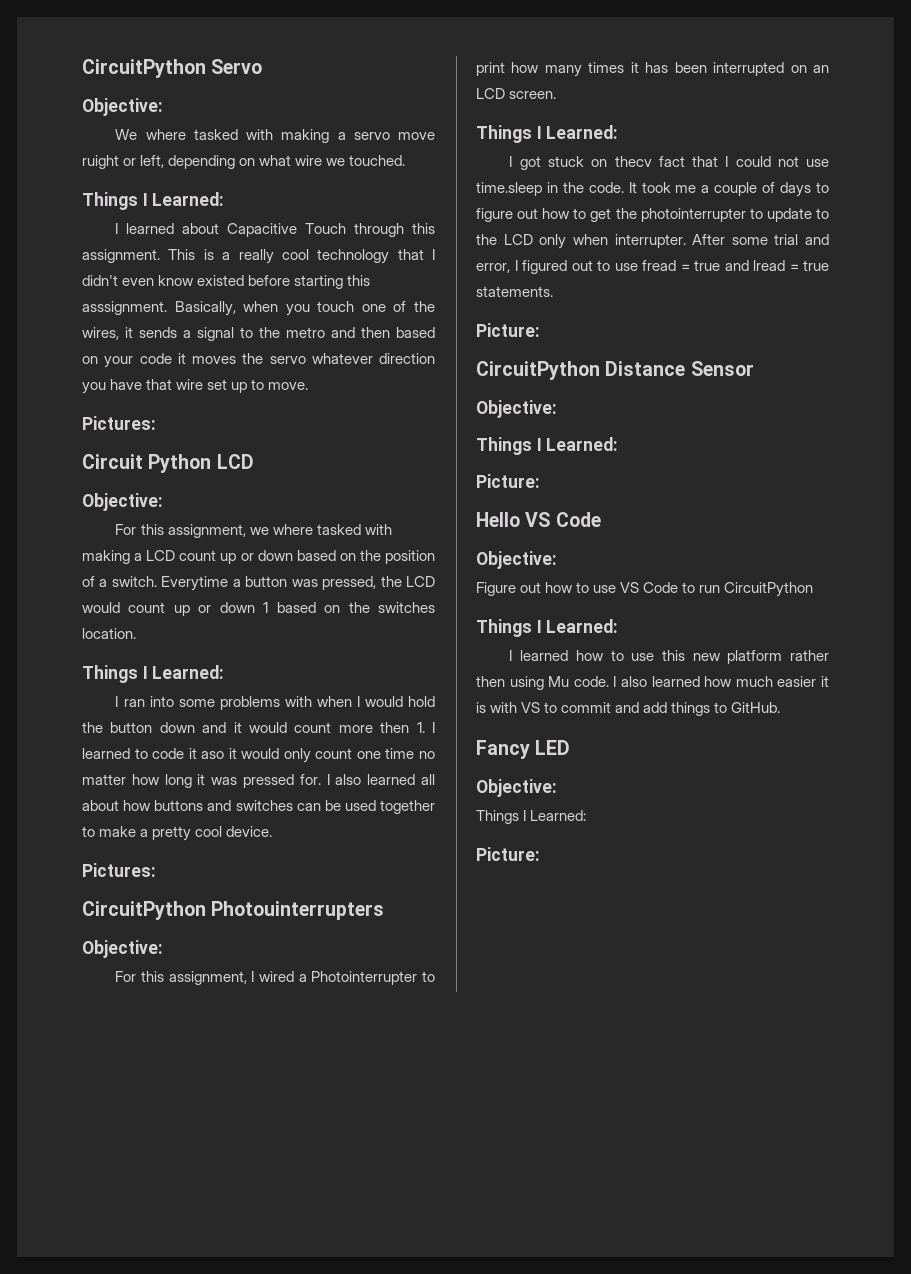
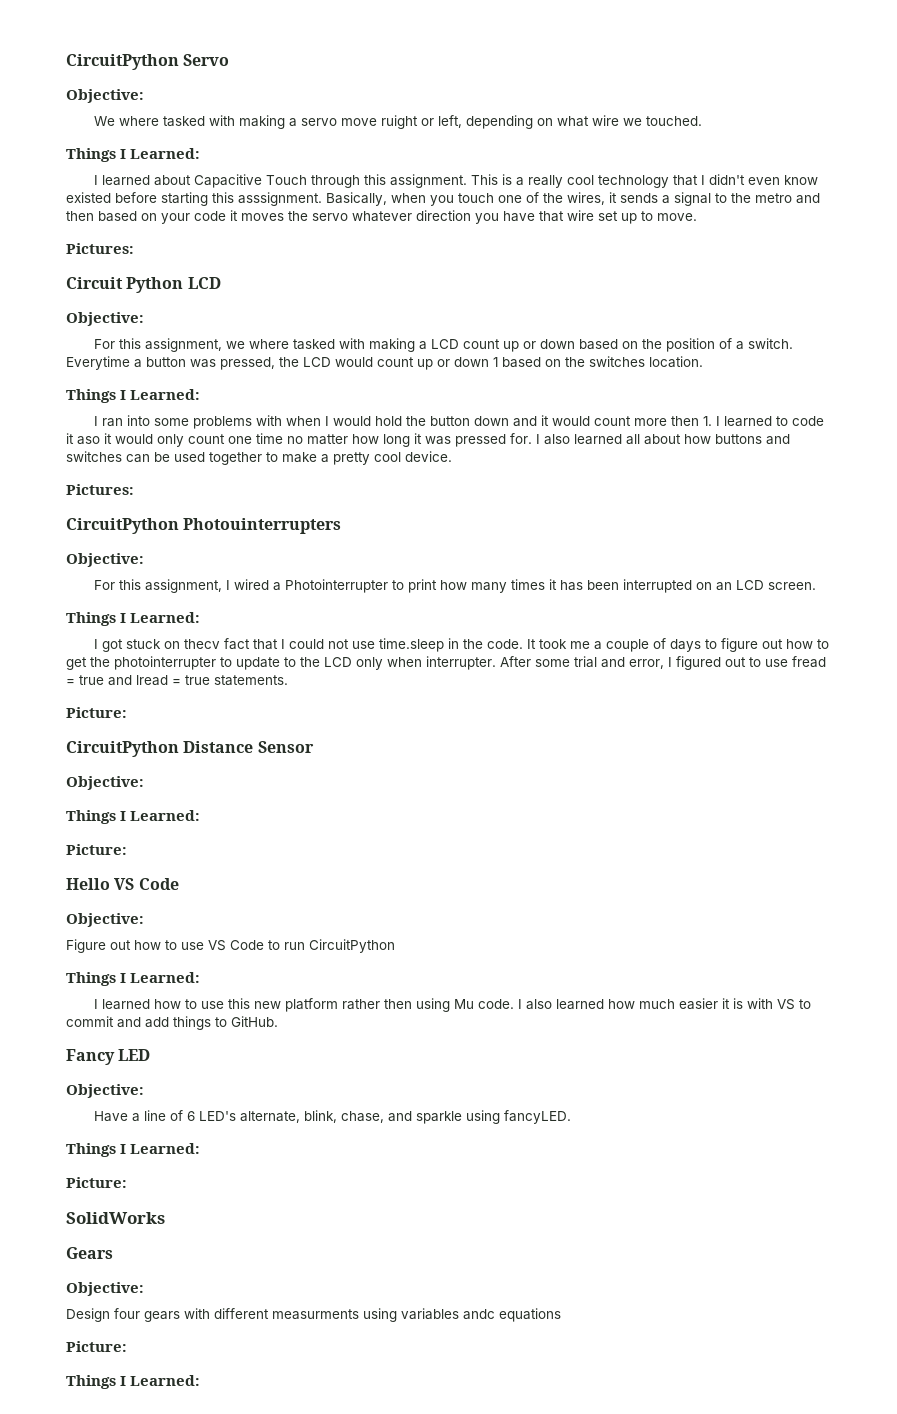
[476,810,587,824] [476,847,540,861] Things I Learned: // Picture: -> [94,1110,572,1124] [66,1143,201,1157] [66,1177,127,1188] [66,1212,165,1224] [66,1247,113,1259] [66,1282,144,1296] [66,1308,561,1322] [66,1341,127,1352] [66,1375,201,1389] Have a line of 6 LED's alternate, blink, chase, and sparkle using fancyLED. // Things I Learned: // Picture: // SolidWorks // Gears // Objective: // Design four gears with different measurments using variables andc equations // Picture: // Things I Learned:

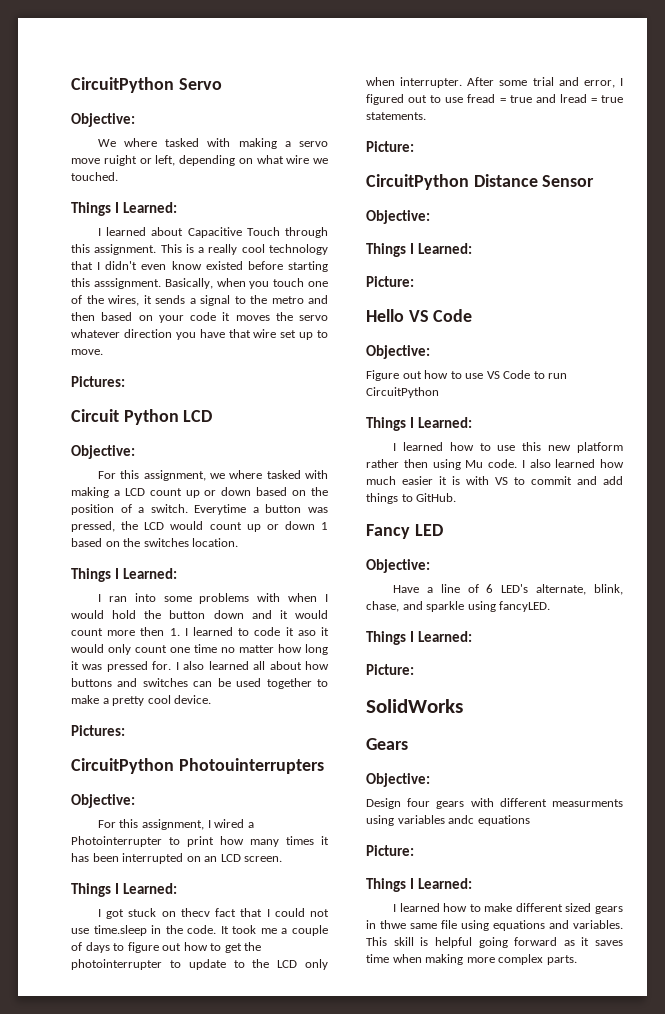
(201, 1380) none -> [392,903,623,914] [366,920,623,931] [366,937,623,948] [366,954,577,965] // I learned how to make different sized gears in thwe same file using equations and variables. This skill is helpful going forward as it saves time when making more complex parts.

